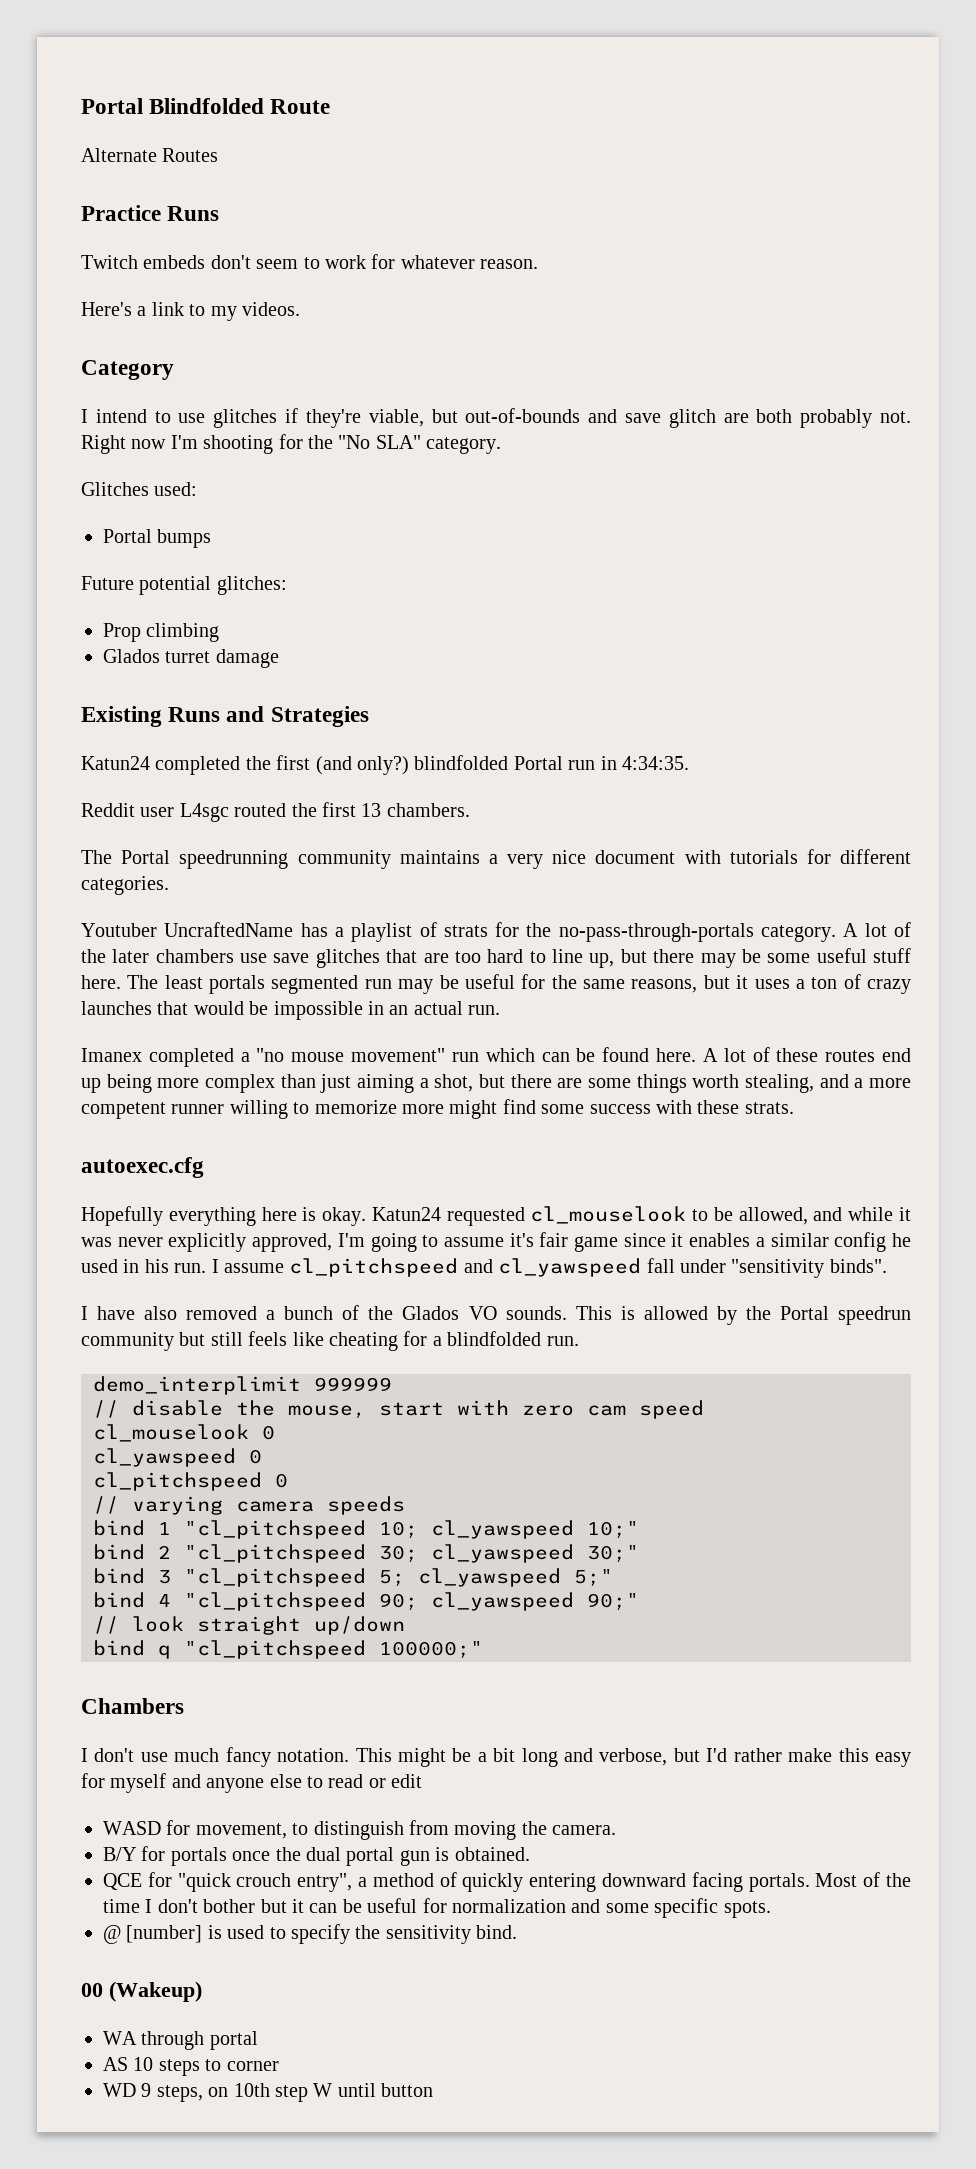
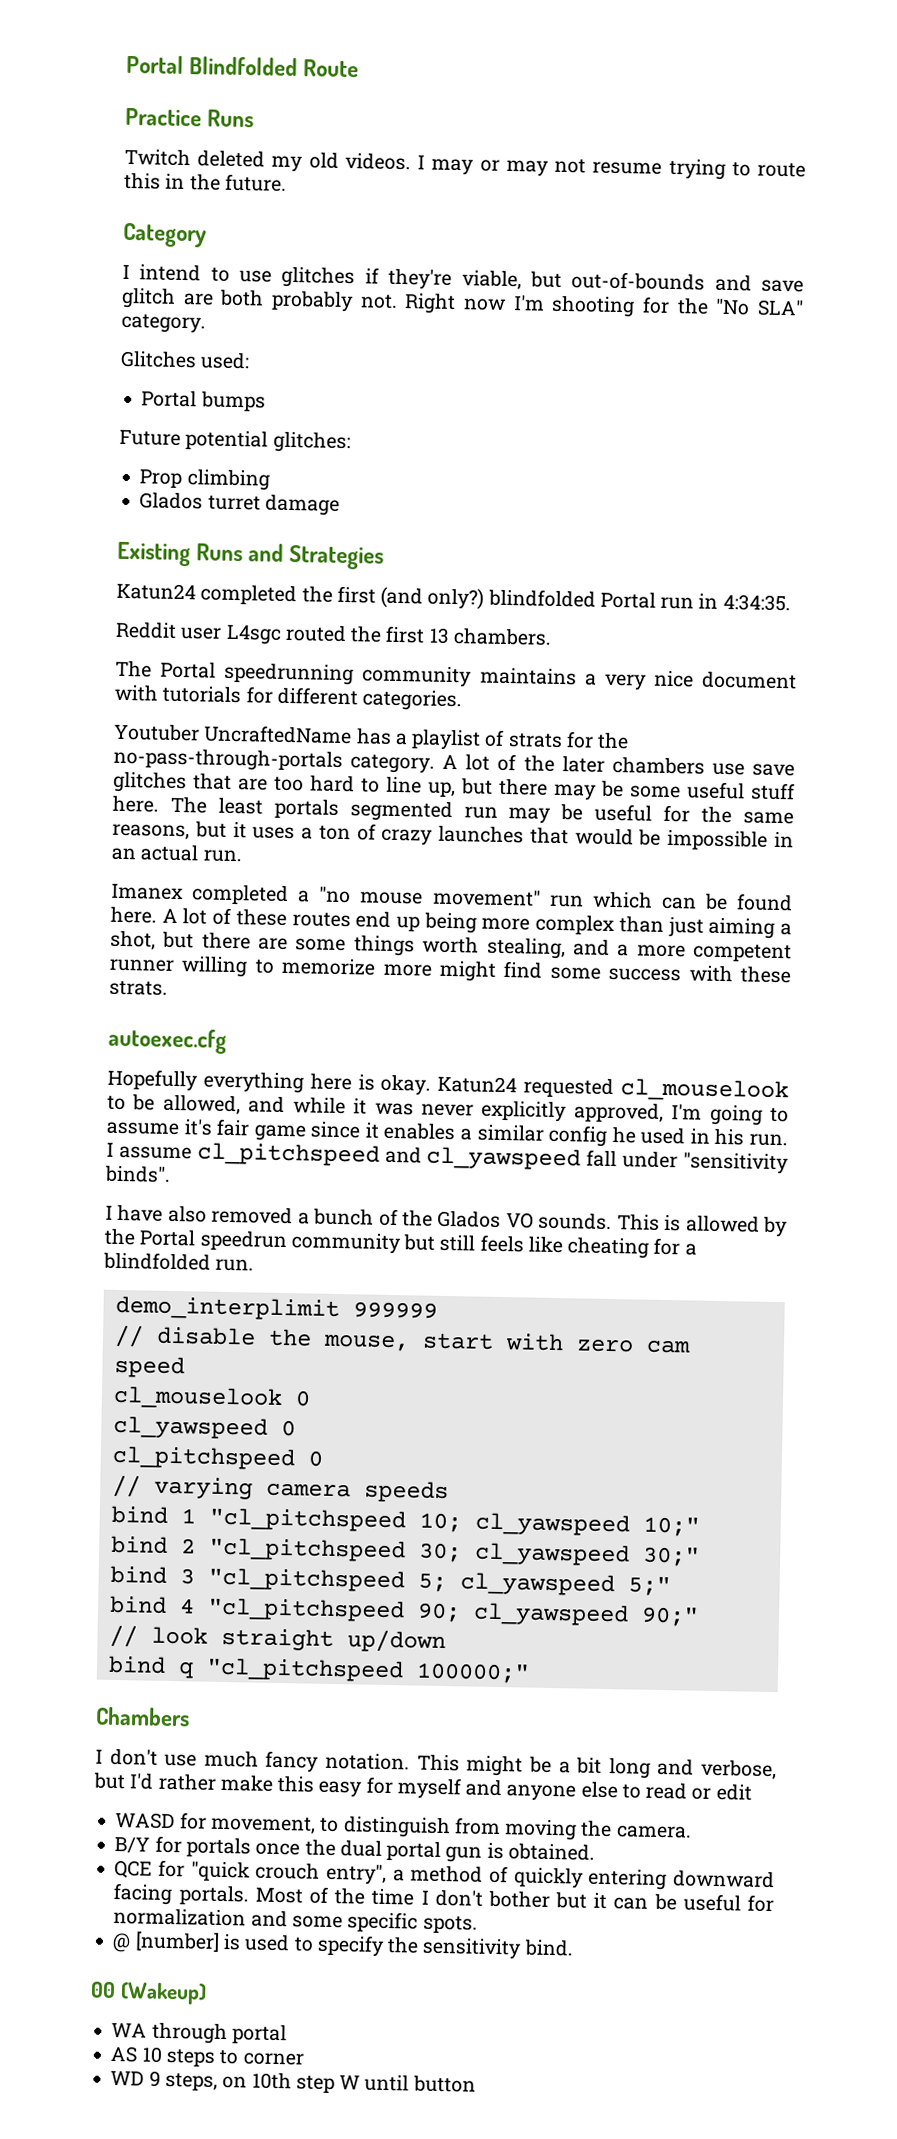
[81,148,219,162] // Alternate Routes -> (360, 68) none
[143,254,539,269] [81,302,300,321] embeds don't seem to work for whatever reason. // Here's a link to my videos. -> [197,150,807,180] [124,172,287,192] deleted my old videos. I may or may not resume trying to route this in the future.

